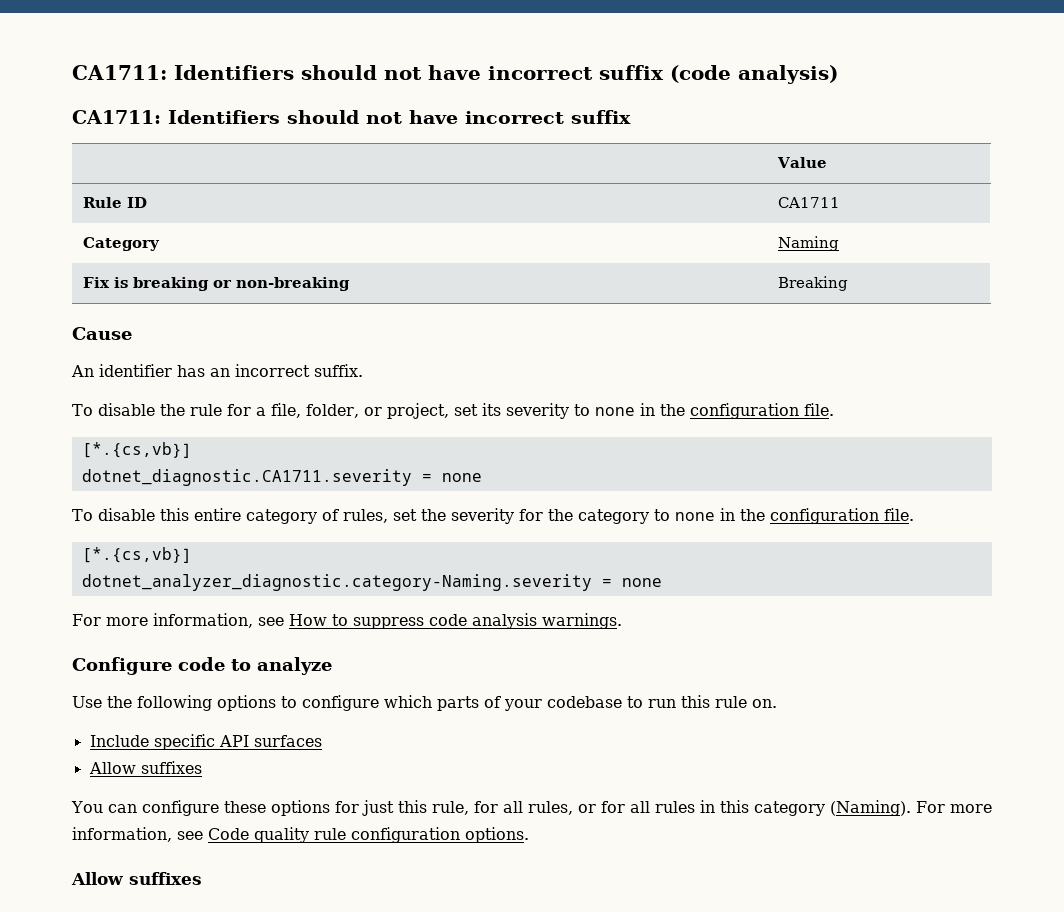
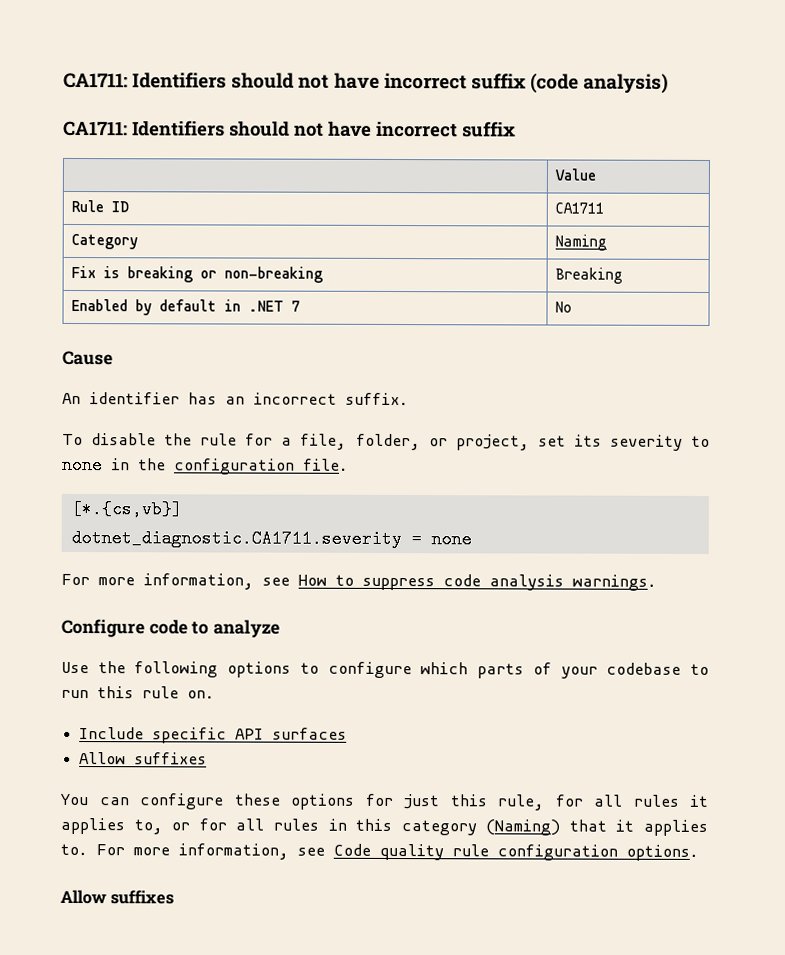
(848, 283) none -> [71,298,301,316] [555,301,573,313] // Enabled by default in .NET 7 | No
[72,508,914,524] [81,547,192,563] [81,574,662,591] // To disable this entire category of rules, set the severity for the category to none in the configuration file. // [*.{cs,vb}] // dotnet_analyzer_diagnostic.category-Naming.severity = none -> (472, 539) none
[528,801,574,815] rules, -> [632,794,709,807] [60,817,163,835] rules it applies to,
[830,800,912,816] (Naming). -> [485,819,708,836] [60,843,88,856] (Naming) that it applies to.

